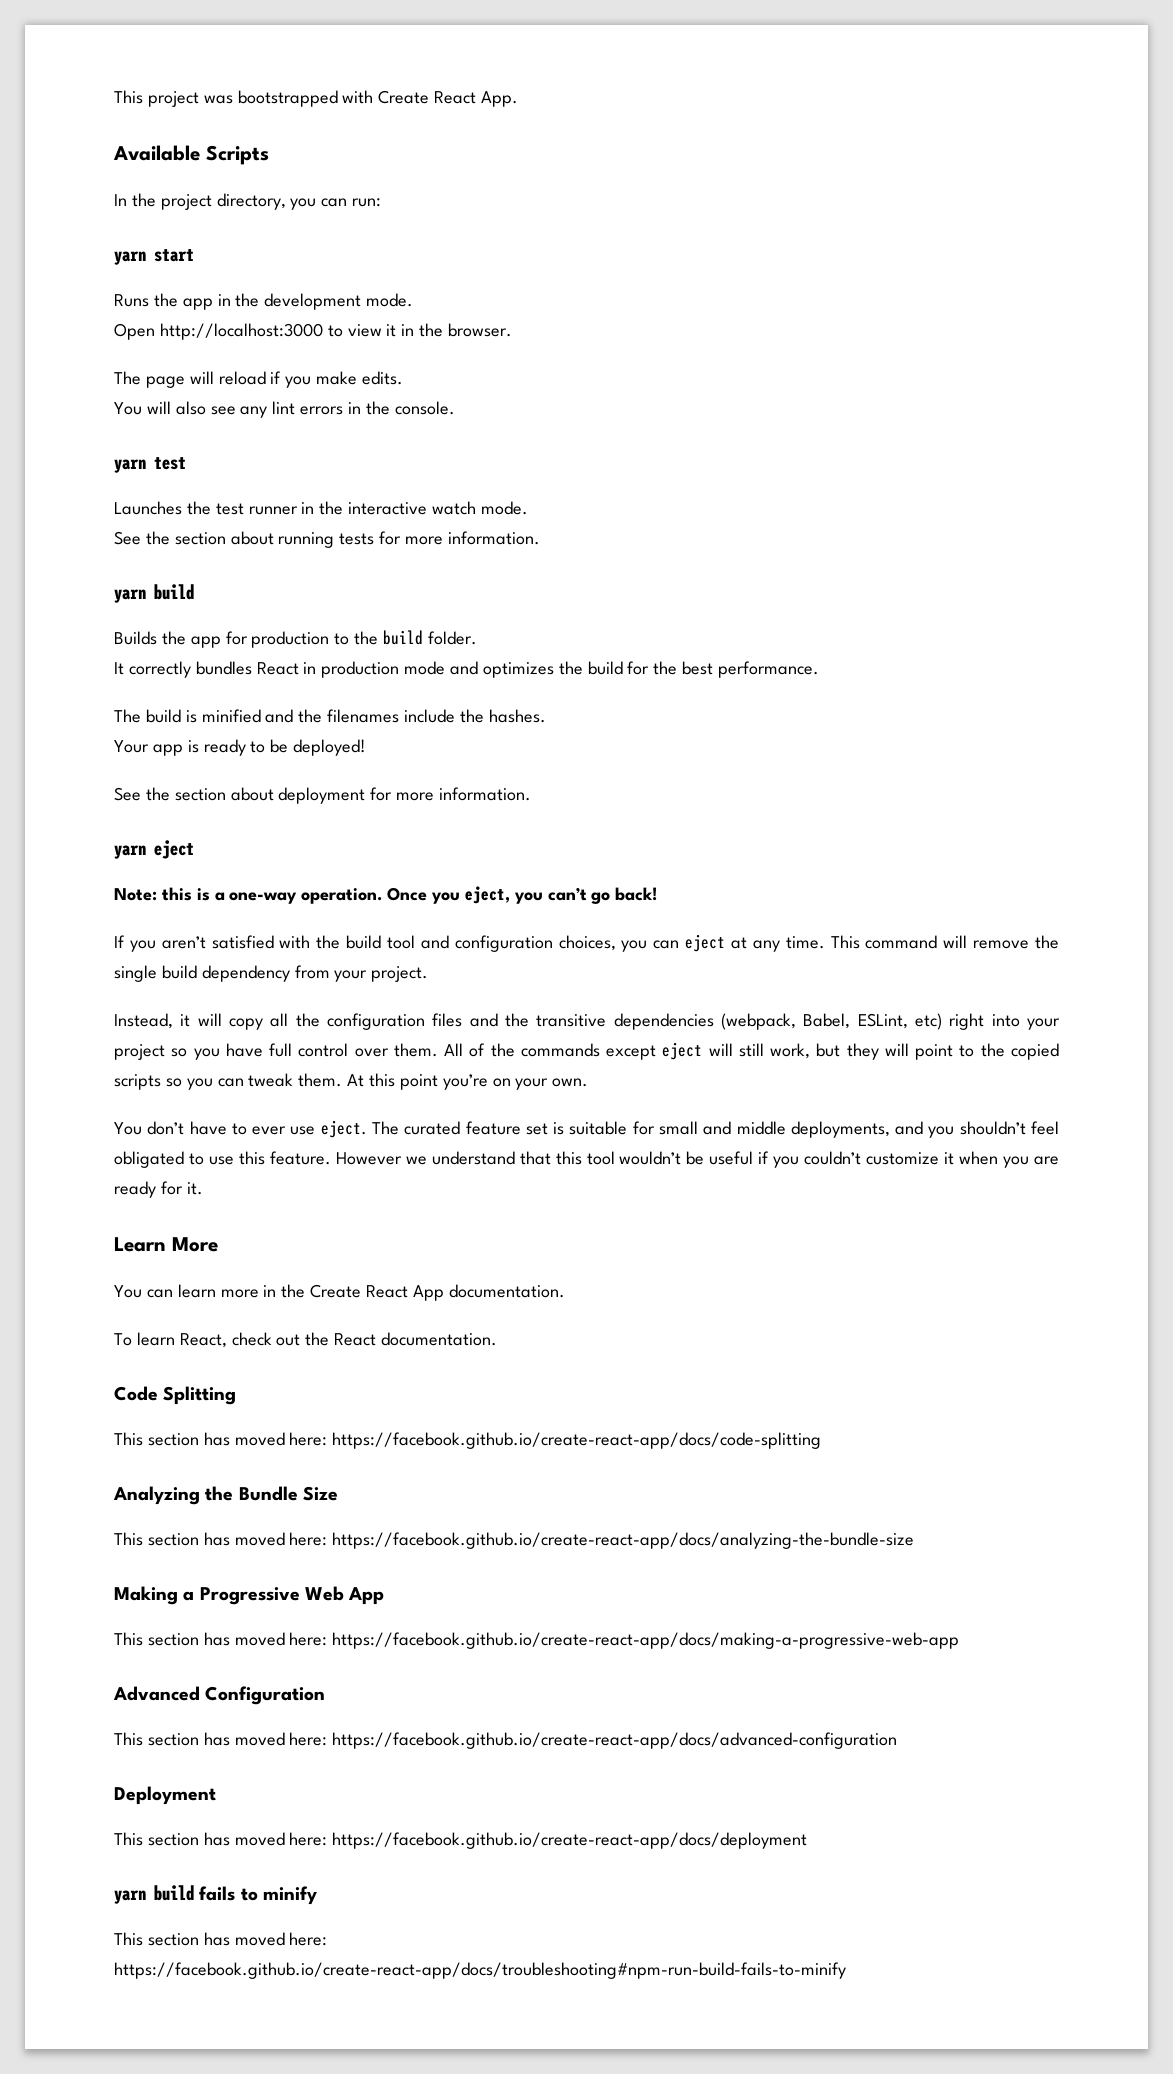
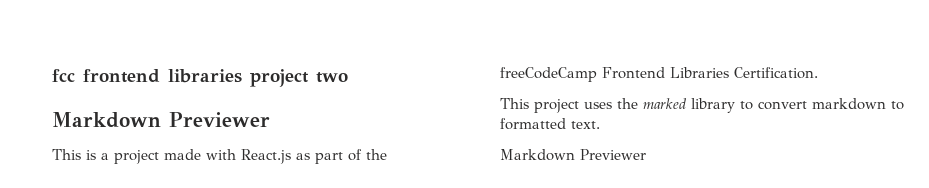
[114,90,519,107] [113,145,269,165] [114,193,382,210] [114,249,194,265] [114,293,414,310] [114,323,513,340] [114,371,404,388] [114,401,455,418] [114,457,186,473] [114,501,528,515] [114,531,540,548] [114,584,194,603] [114,630,477,648] [114,661,820,678] [114,709,546,723] [114,739,367,756] [114,787,532,804] [114,840,194,859] [114,886,658,904] [114,934,1060,952] [114,965,429,982] [114,1013,1060,1030] [114,1042,1059,1060] [114,1073,589,1090] [114,1120,1060,1138] [114,1151,1060,1168] [114,1181,203,1198] [114,1237,218,1252] [114,1284,565,1301] [114,1332,498,1348] [114,1386,237,1405] [114,1432,822,1449] [113,1486,338,1505] [114,1532,915,1549] [114,1586,385,1605] [114,1632,960,1649] [113,1686,326,1705] [114,1732,898,1749] [114,1786,216,1805] [114,1832,808,1849] [114,1885,317,1905] [114,1932,328,1946] [114,1962,846,1979] This project was bootstrapped with Create React App. // Available Scripts // In the project directory, you can run: // yarn start // Runs the app in the development mode. // Open http://localhost:3000 to view it in the browser. // The page will reload if you make edits. // You will also see any lint errors in the console. // yarn test // Launches the test runner in the interactive watch mode. // See the section about running tests for more information. // yarn build // Builds the app for production to the build folder. // It correctly bundles React in production mode and optimizes the build for the best performance. // The build is minified and the filenames include the hashes. // Your app is ready to be deployed! // See the section about deployment for more information. // yarn eject // Note: this is a one-way operation. Once you eject, you can’t go back! // If you aren’t satisfied with the build tool and configuration choices, you can eject at any time. This command will remove the single build dependency from your project. // Instead, it will copy all the configuration files and the transitive dependencies (webpack, Babel, ESLint, etc) right into your project so you have full control over them. All of the commands except eject will still work, but they will point to the copied scripts so you can tweak them. At this point you’re on your own. // You don’t have to ever use eject. The curated feature set is suitable for small and middle deployments, and you shouldn’t feel obligated to use this feature. However we understand that this tool wouldn’t be useful if you couldn’t customize it when you are ready for it. // Learn More // You can learn more in the Create React App documentation. // To learn React, check out the React documentation. // Code Splitting // This section has moved here: https://facebook.github.io/create-react-app/docs/code-splitting // Analyzing the Bundle Size // This section has moved here: https://facebook.github.io/create-react-app/docs/analyzing-the-bundle-size // Making a Progressive Web App // This section has moved here: https://facebook.github.io/create-react-app/docs/making-a-progressive-web-app // Advanced Configuration // This section has moved here: https://facebook.github.io/create-react-app/docs/advanced-configuration // Deployment // This section has moved here: https://facebook.github.io/create-react-app/docs/deployment // yarn build fails to minify // This section has moved here: https://facebook.github.io/create-react-app/docs/troubleshooting#npm-run-build-fails-to-minify -> [52,69,348,87] [52,112,270,128] [52,149,387,164] [500,67,818,82] [500,98,904,113] [500,118,600,130] [500,149,646,161] fcc frontend libraries project two // Markdown Previewer // This is a project made with React.js as part of the freeCodeCamp Frontend Libraries Certification. // This project uses the marked library to convert markdown to formatted text. // Markdown Previewer

